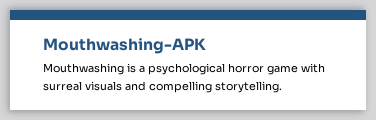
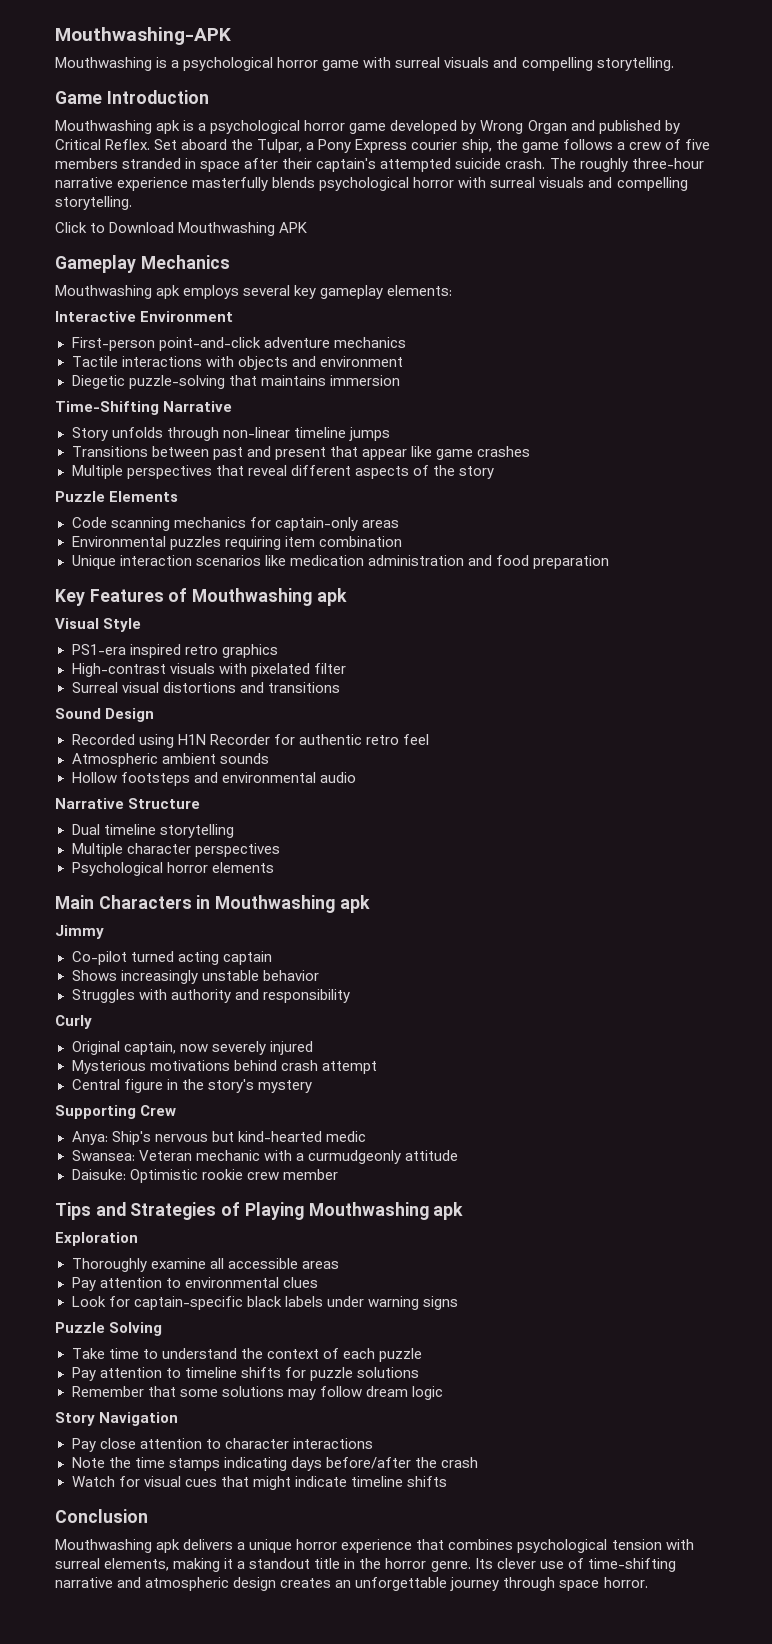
(282, 87) none -> [55,90,209,104] [55,120,680,134] [55,139,710,153] [55,158,704,172] [55,177,688,191] [55,196,132,210] [55,222,308,236] [55,255,230,273] [55,285,453,299] [55,311,234,322] [71,337,406,351] [71,356,403,370] [71,375,400,389] [55,401,233,415] [71,427,390,441] [71,446,530,460] [71,465,494,479] [55,491,179,502] [71,517,399,531] [71,536,402,550] [71,555,609,569] [55,588,347,606] [55,618,142,632] [71,644,278,658] [71,663,346,677] [71,682,340,693] [55,708,155,722] [71,734,429,748] [71,753,269,767] [71,772,356,786] [55,798,201,809] [71,824,234,838] [71,843,280,857] [71,862,274,876] [55,895,370,913] [55,925,104,939] [71,951,272,965] [71,970,319,984] [71,989,350,1003] [55,1015,92,1029] [71,1041,313,1055] [71,1060,377,1074] [71,1079,312,1093] [55,1105,177,1119] [71,1131,366,1145] [71,1150,458,1164] [71,1169,338,1183] [55,1202,464,1220] [55,1232,138,1246] [71,1258,339,1272] [71,1277,318,1291] [71,1296,458,1310] [55,1322,163,1336] [71,1348,422,1362] [71,1367,419,1381] [71,1386,443,1400] [55,1412,179,1426] [71,1438,373,1452] [71,1457,478,1471] [71,1476,447,1490] [55,1509,148,1523] [55,1539,694,1553] [55,1558,676,1572] [55,1577,648,1591] // Game Introduction // Mouthwashing apk is a psychological horror game developed by Wrong Organ and published by Critical Reflex. Set aboard the Tulpar, a Pony Express courier ship, the game follows a crew of five members stranded in space after their captain's attempted suicide crash. The roughly three-hour narrative experience masterfully blends psychological horror with surreal visuals and compelling storytelling. // Click to Download Mouthwashing APK // Gameplay Mechanics // Mouthwashing apk employs several key gameplay elements: // Interactive Environment // First-person point-and-click adventure mechanics // Tactile interactions with objects and environment // Diegetic puzzle-solving that maintains immersion // Time-Shifting Narrative // Story unfolds through non-linear timeline jumps // Transitions between past and present that appear like game crashes // Multiple perspectives that reveal different aspects of the story // Puzzle Elements // Code scanning mechanics for captain-only areas // Environmental puzzles requiring item combination // Unique interaction scenarios like medication administration and food preparation // Key Features of Mouthwashing apk // Visual Style // PS1-era inspired retro graphics // High-contrast visuals with pixelated filter // Surreal visual distortions and transitions // Sound Design // Recorded using H1N Recorder for authentic retro feel // Atmospheric ambient sounds // Hollow footsteps and environmental audio // Narrative Structure // Dual timeline storytelling // Multiple character perspectives // Psychological horror elements // Main Characters in Mouthwashing apk // Jimmy // Co-pilot turned acting captain // Shows increasingly unstable behavior // Struggles with authority and responsibility // Curly // Original captain, now severely injured // Mysterious motivations behind crash attempt // Central figure in the story's mystery // Supporting Crew // Anya: Ship's nervous but kind-hearted medic // Swansea: Veteran mechanic with a curmudgeonly attitude // Daisuke: Optimistic rookie crew member // Tips and Strategies of Playing Mouthwashing apk // Exploration // Thoroughly examine all accessible areas // Pay attention to environmental clues // Look for captain-specific black labels under warning signs // Puzzle Solving // Take time to understand the context of each puzzle // Pay attention to timeline shifts for puzzle solutions // Remember that some solutions may follow dream logic // Story Navigation // Pay close attention to character interactions // Note the time stamps indicating days before/after the crash // Watch for visual cues that might indicate timeline shifts // Conclusion // Mouthwashing apk delivers a unique horror experience that combines psychological tension with surreal elements, making it a standout title in the horror genre. Its clever use of time-shifting narrative and atmospheric design creates an unforgettable journey through space horror.

